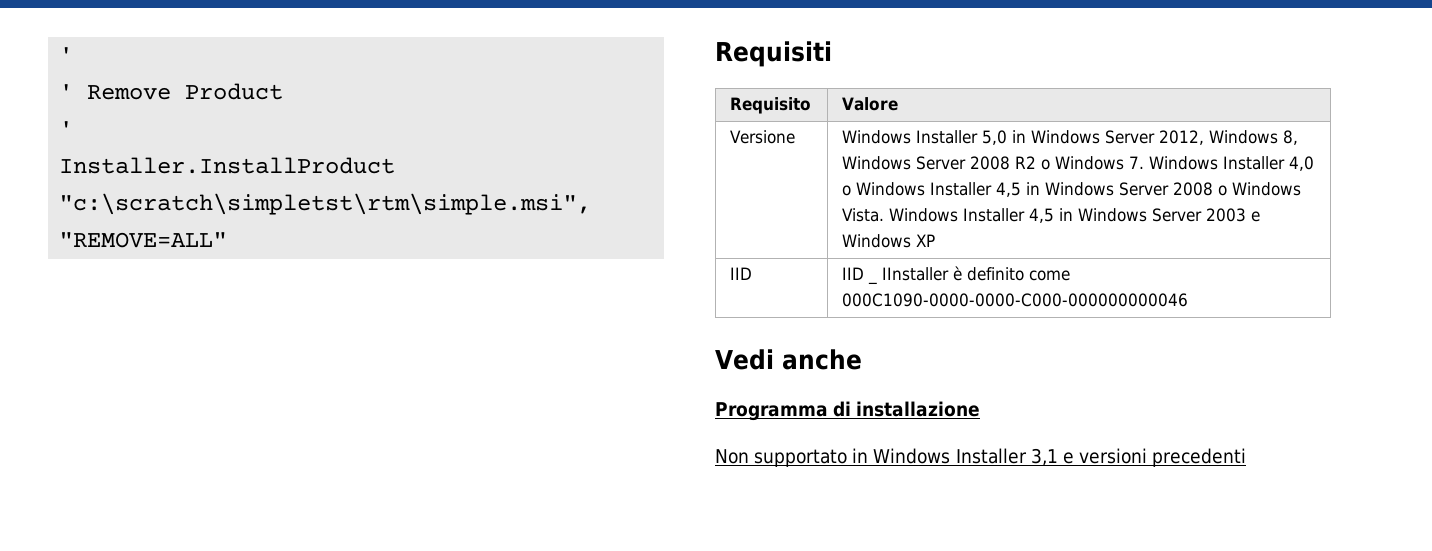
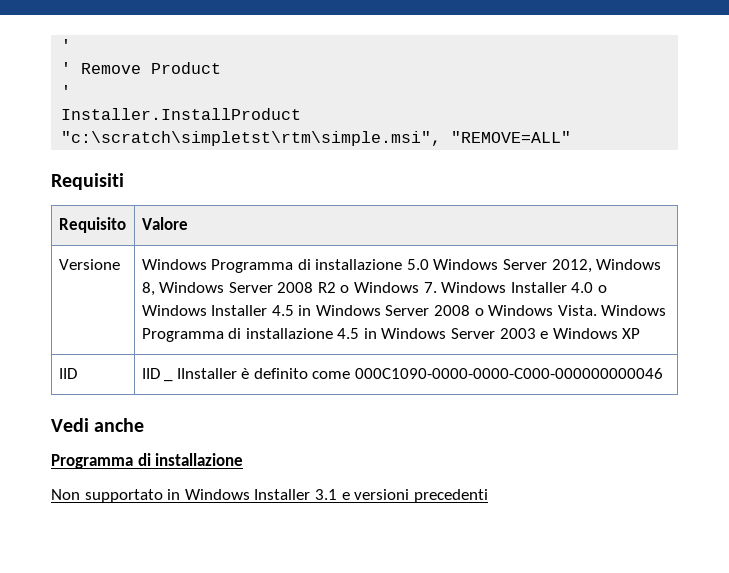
[916,130,1027,145] Installer 5,0 in -> [211,259,429,273] Programma di installazione 5.0
[1289,156,1315,171] 4,0 -> [571,282,594,293] 4.0
[996,182,1022,197] 4,5 -> [271,305,294,316] 4.5
[963,208,1055,223] Installer 4,5 -> [141,328,360,342] Programma di installazione 4.5
[1030,448,1058,466] 3,1 -> [314,489,337,500] 3.1

